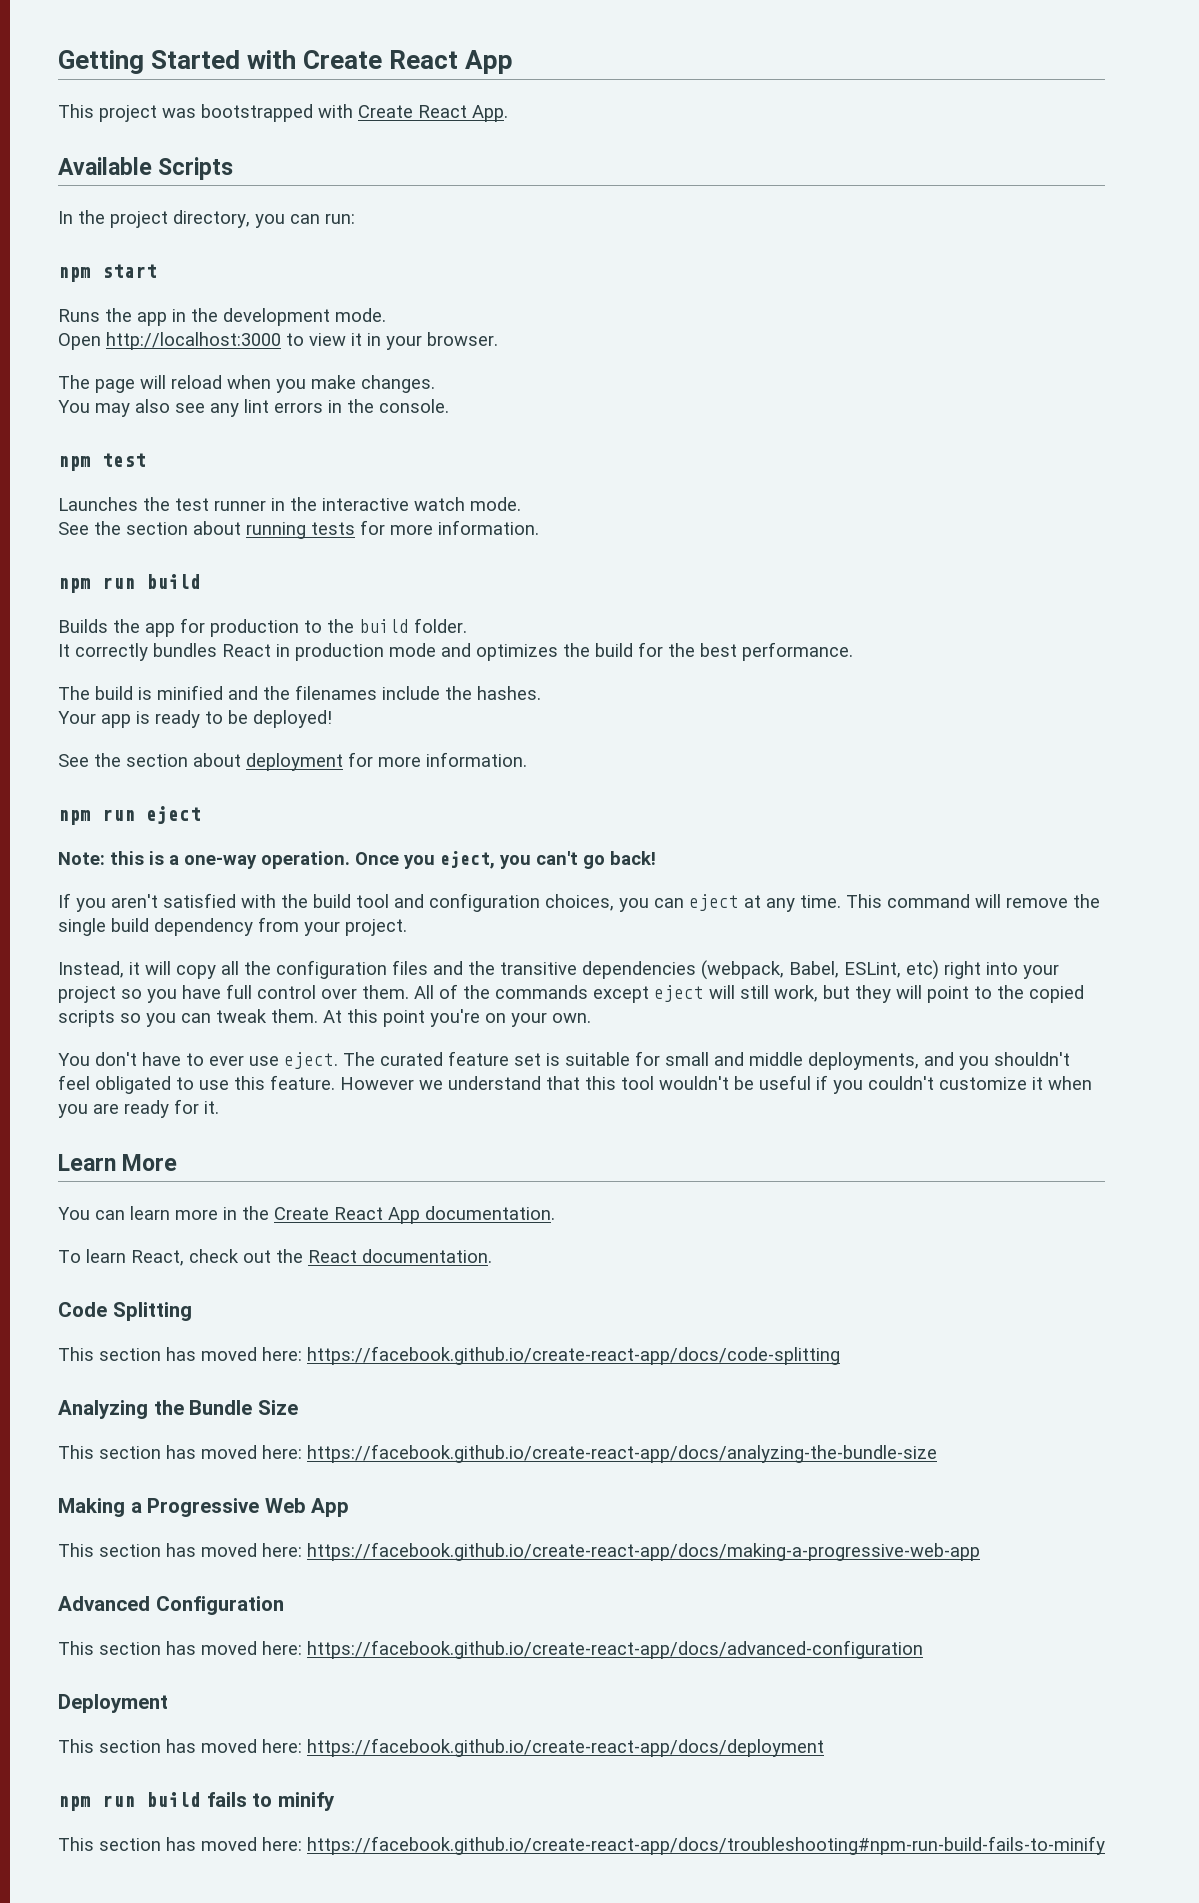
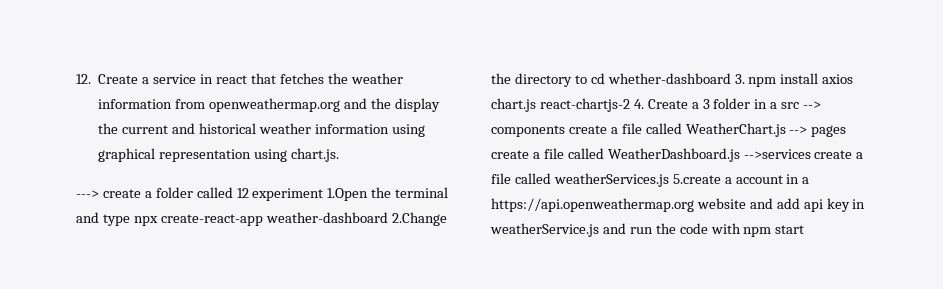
[58,50,514,74] [58,104,508,122] [58,157,234,180] [58,210,355,228] [58,264,157,282] [58,308,386,326] [58,332,498,350] [58,375,435,393] [58,399,449,417] [58,453,146,471] [58,497,521,511] [58,520,539,539] [58,574,201,593] [58,618,467,637] [58,642,853,661] [58,685,541,700] [58,710,332,728] [58,752,527,771] [58,806,201,825] [58,851,656,869] [58,893,1100,912] [58,917,407,936] [58,960,1059,980] [58,984,1084,1003] [58,1009,591,1027] [58,1051,1070,1070] [58,1075,1092,1094] [58,1099,219,1118] [58,1154,178,1171] [58,1206,555,1224] [58,1249,492,1266] [58,1302,192,1321] [58,1346,840,1365] [58,1400,298,1419] [58,1444,937,1463] [58,1498,350,1517] [58,1542,980,1561] [58,1596,284,1615] [58,1640,923,1659] [58,1694,168,1713] [58,1738,824,1757] [58,1792,335,1811] [58,1836,1105,1855] Getting Started with Create React App // This project was bootstrapped with Create React App. // Available Scripts // In the project directory, you can run: // npm start // Runs the app in the development mode. // Open http://localhost:3000 to view it in your browser. // The page will reload when you make changes. // You may also see any lint errors in the console. // npm test // Launches the test runner in the interactive watch mode. // See the section about running tests for more information. // npm run build // Builds the app for production to the build folder. // It correctly bundles React in production mode and optimizes the build for the best performance. // The build is minified and the filenames include the hashes. // Your app is ready to be deployed! // See the section about deployment for more information. // npm run eject // Note: this is a one-way operation. Once you eject, you can't go back! // If you aren't satisfied with the build tool and configuration choices, you can eject at any time. This command will remove the single build dependency from your project. // Instead, it will copy all the configuration files and the transitive dependencies (webpack, Babel, ESLint, etc) right into your project so you have full control over them. All of the commands except eject will still work, but they will point to the copied scripts so you can tweak them. At this point you're on your own. // You don't have to ever use eject. The curated feature set is suitable for small and middle deployments, and you shouldn't feel obligated to use this feature. However we understand that this tool wouldn't be useful if you couldn't customize it when you are ready for it. // Learn More // You can learn more in the Create React App documentation. // To learn React, check out the React documentation. // Code Splitting // This section has moved here: https://facebook.github.io/create-react-app/docs/code-splitting // Analyzing the Bundle Size // This section has moved here: https://facebook.github.io/create-react-app/docs/analyzing-the-bundle-size // Making a Progressive Web App // This section has moved here: https://facebook.github.io/create-react-app/docs/making-a-progressive-web-app // Advanced Configuration // This section has moved here: https://facebook.github.io/create-react-app/docs/advanced-configuration // Deployment // This section has moved here: https://facebook.github.io/create-react-app/docs/deployment // npm run build fails to minify // This section has moved here: https://facebook.github.io/create-react-app/docs/troubleshooting#npm-run-build-fails-to-minify -> [76,73,403,84] [98,98,440,112] [98,123,425,137] [98,148,339,162] [76,187,449,201] [76,212,447,226] [491,73,854,87] [491,98,822,112] [491,123,847,137] [491,148,864,162] [491,173,810,187] [491,198,866,212] [490,223,805,237] 12. Create a service in react that fetches the weather information from openweathermap.org and the display the current and historical weather information using graphical representation using chart.js. // ---> create a folder called 12 experiment 1.Open the terminal and type npx create-react-app weather-dashboard 2.Change the directory to cd whether-dashboard 3. npm install axios chart.js react-chartjs-2 4. Create a 3 folder in a src --> components create a file called WeatherChart.js --> pages create a file called WeatherDashboard.js -->services create a file called weatherServices.js 5.create a account in a https://api.openweathermap.org website and add api key in weatherService.js and run the code with npm start

